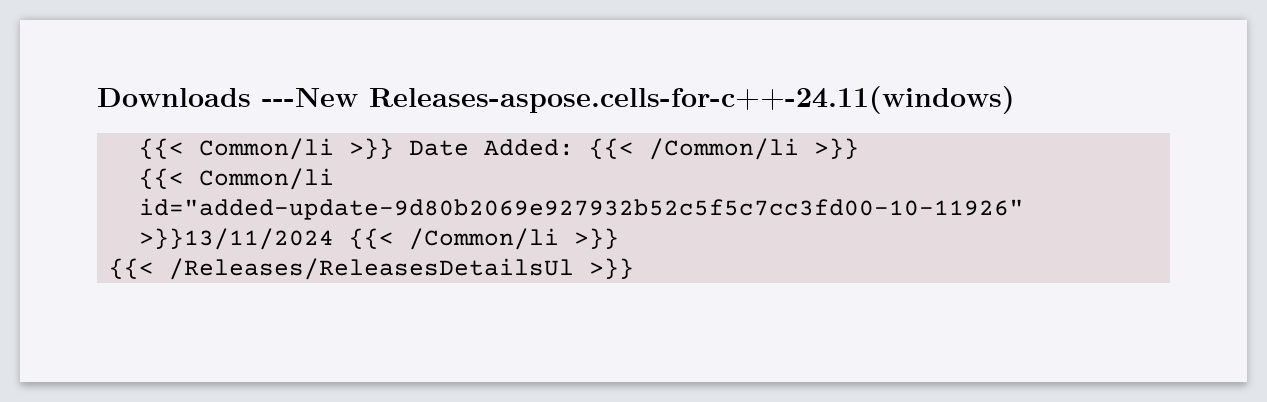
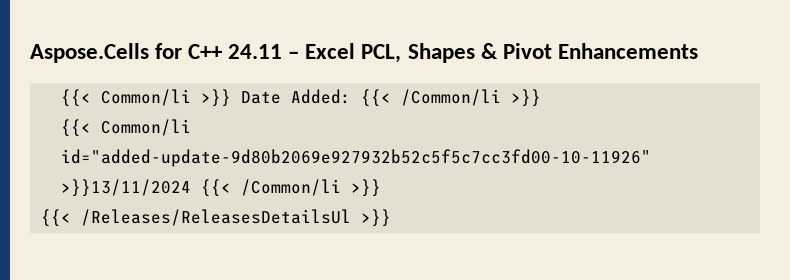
[97,86,1015,114] Downloads ---New Releases-aspose.cells-for-c++-24.11(windows) -> [30,43,698,63] Aspose.Cells for C++ 24.11 – Excel PCL, Shapes & Pivot Enhancements

